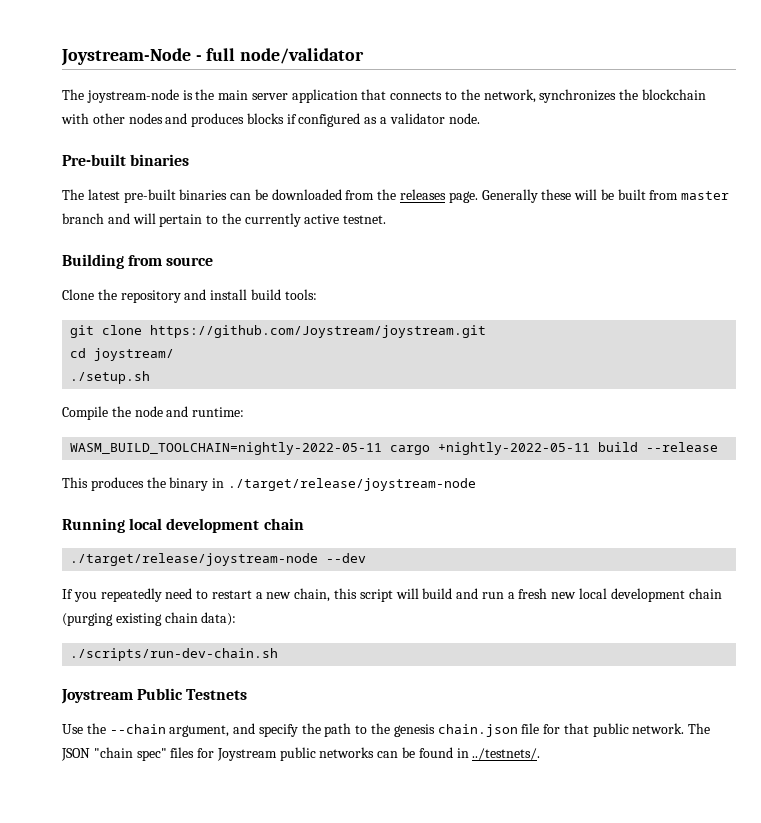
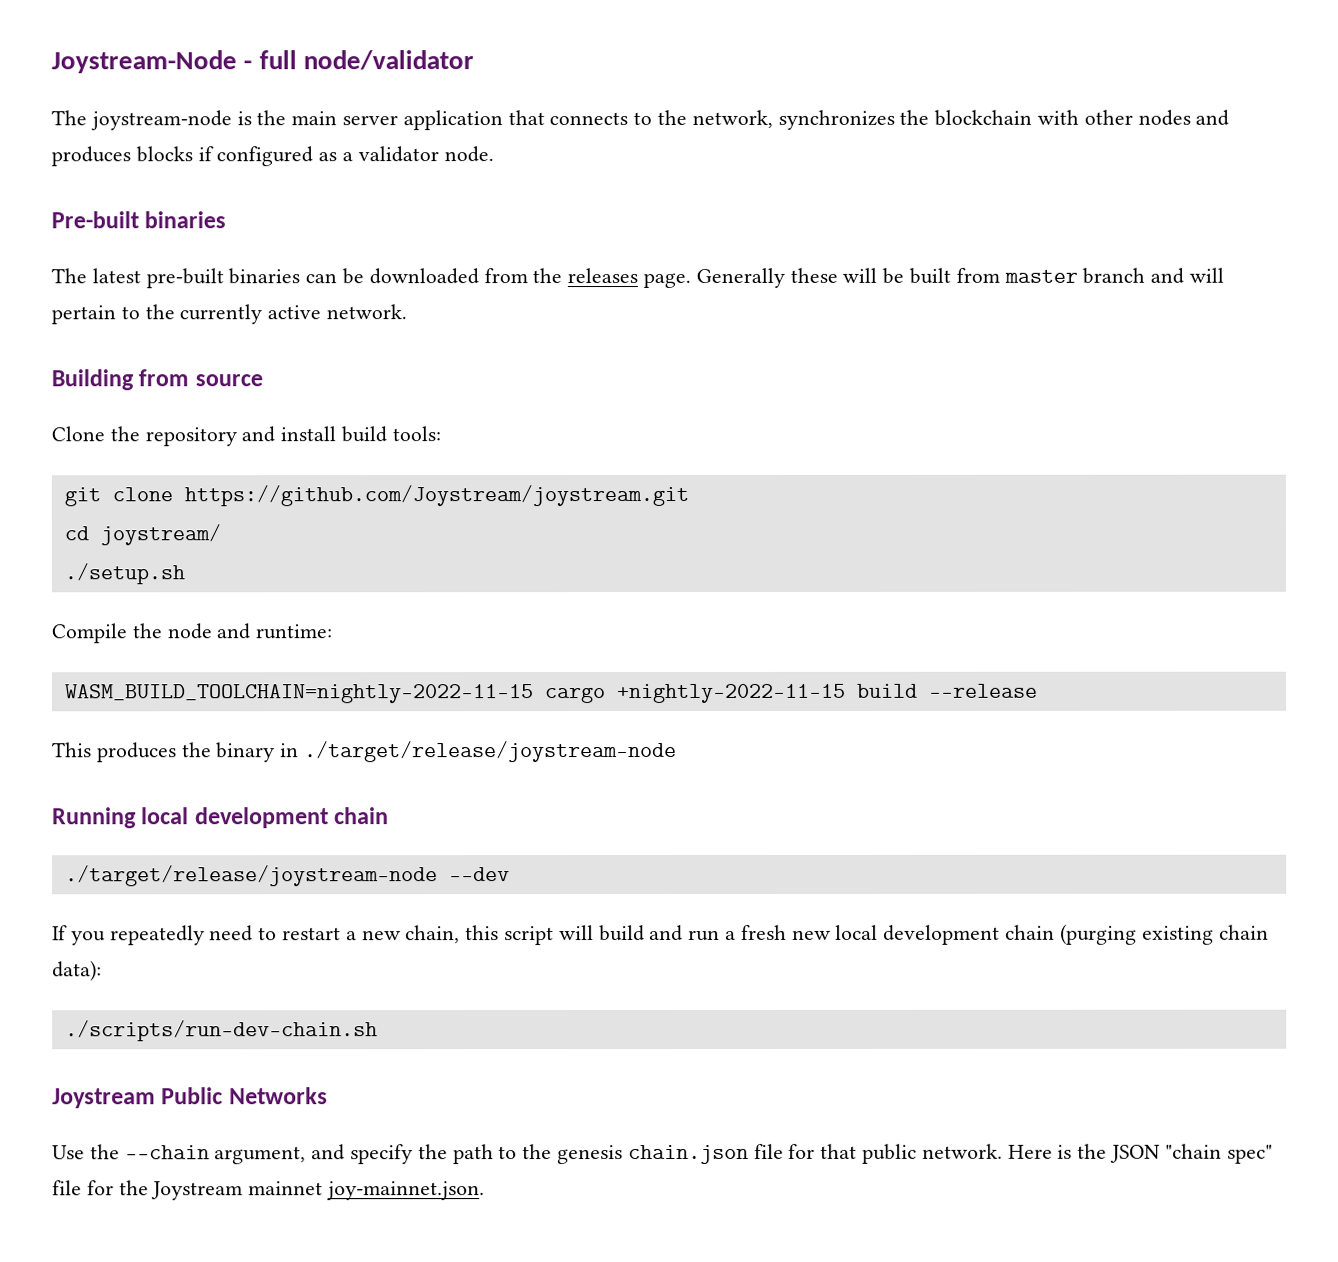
[343,215,387,224] testnet. -> [326,304,408,320] network.
[70,442,591,455] WASM_BUILD_TOOLCHAIN=nightly-2022-05-11 cargo +nightly-2022-05-11 -> [64,683,846,704] WASM_BUILD_TOOLCHAIN=nightly-2022-11-15 cargo +nightly-2022-11-15
[186,689,248,700] Testnets -> [228,1087,328,1105] Networks
[688,723,711,734] [61,747,541,761] The JSON "chain spec" files for Joystream public networks can be found in ../testnets/. -> [1007,1143,1273,1164] [52,1180,486,1201] Here is the JSON "chain spec" file for the Joystream mainnet joy-mainnet.json.

